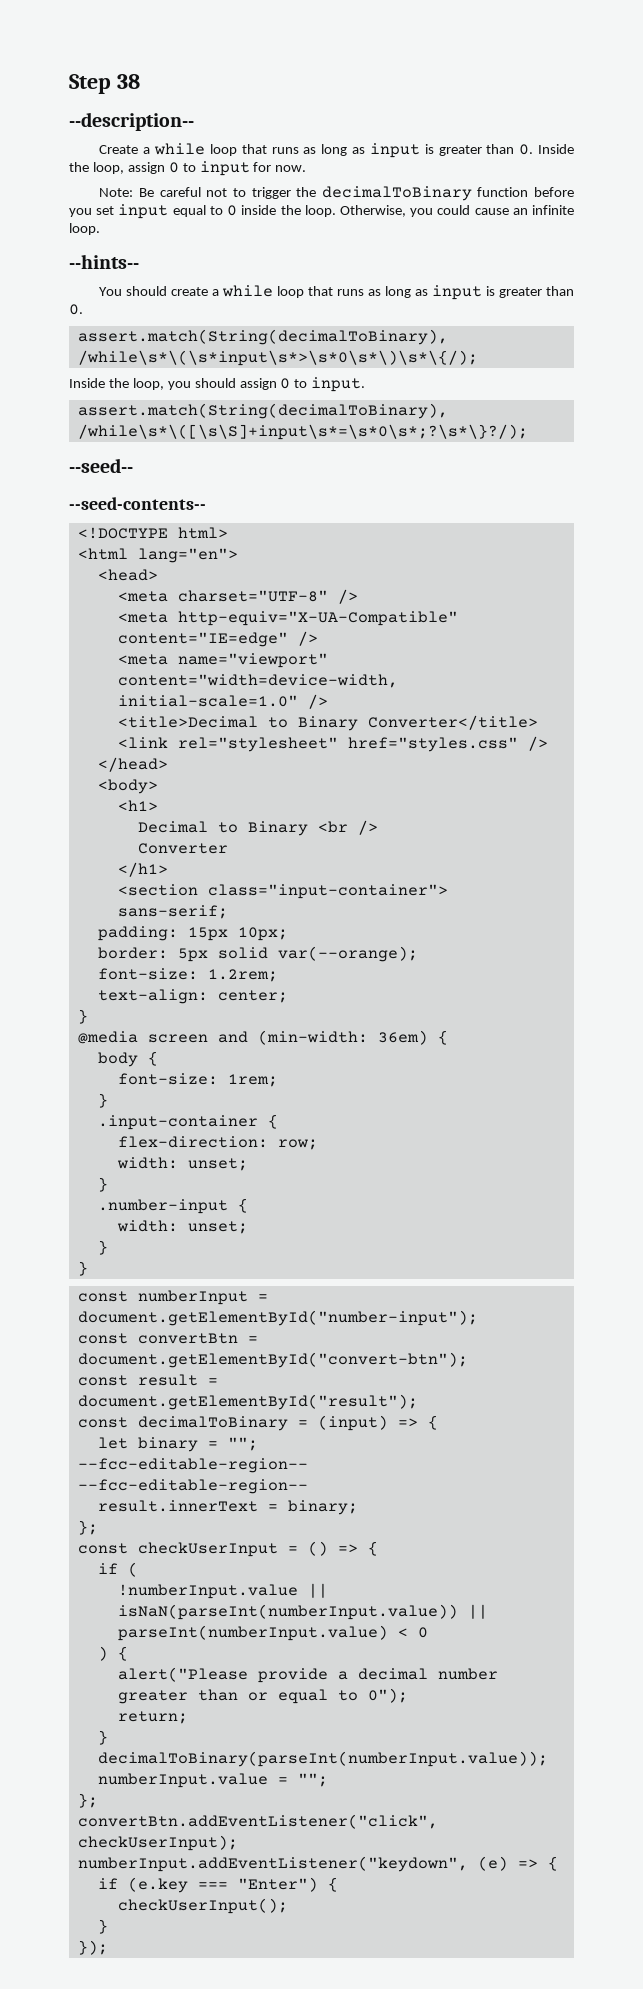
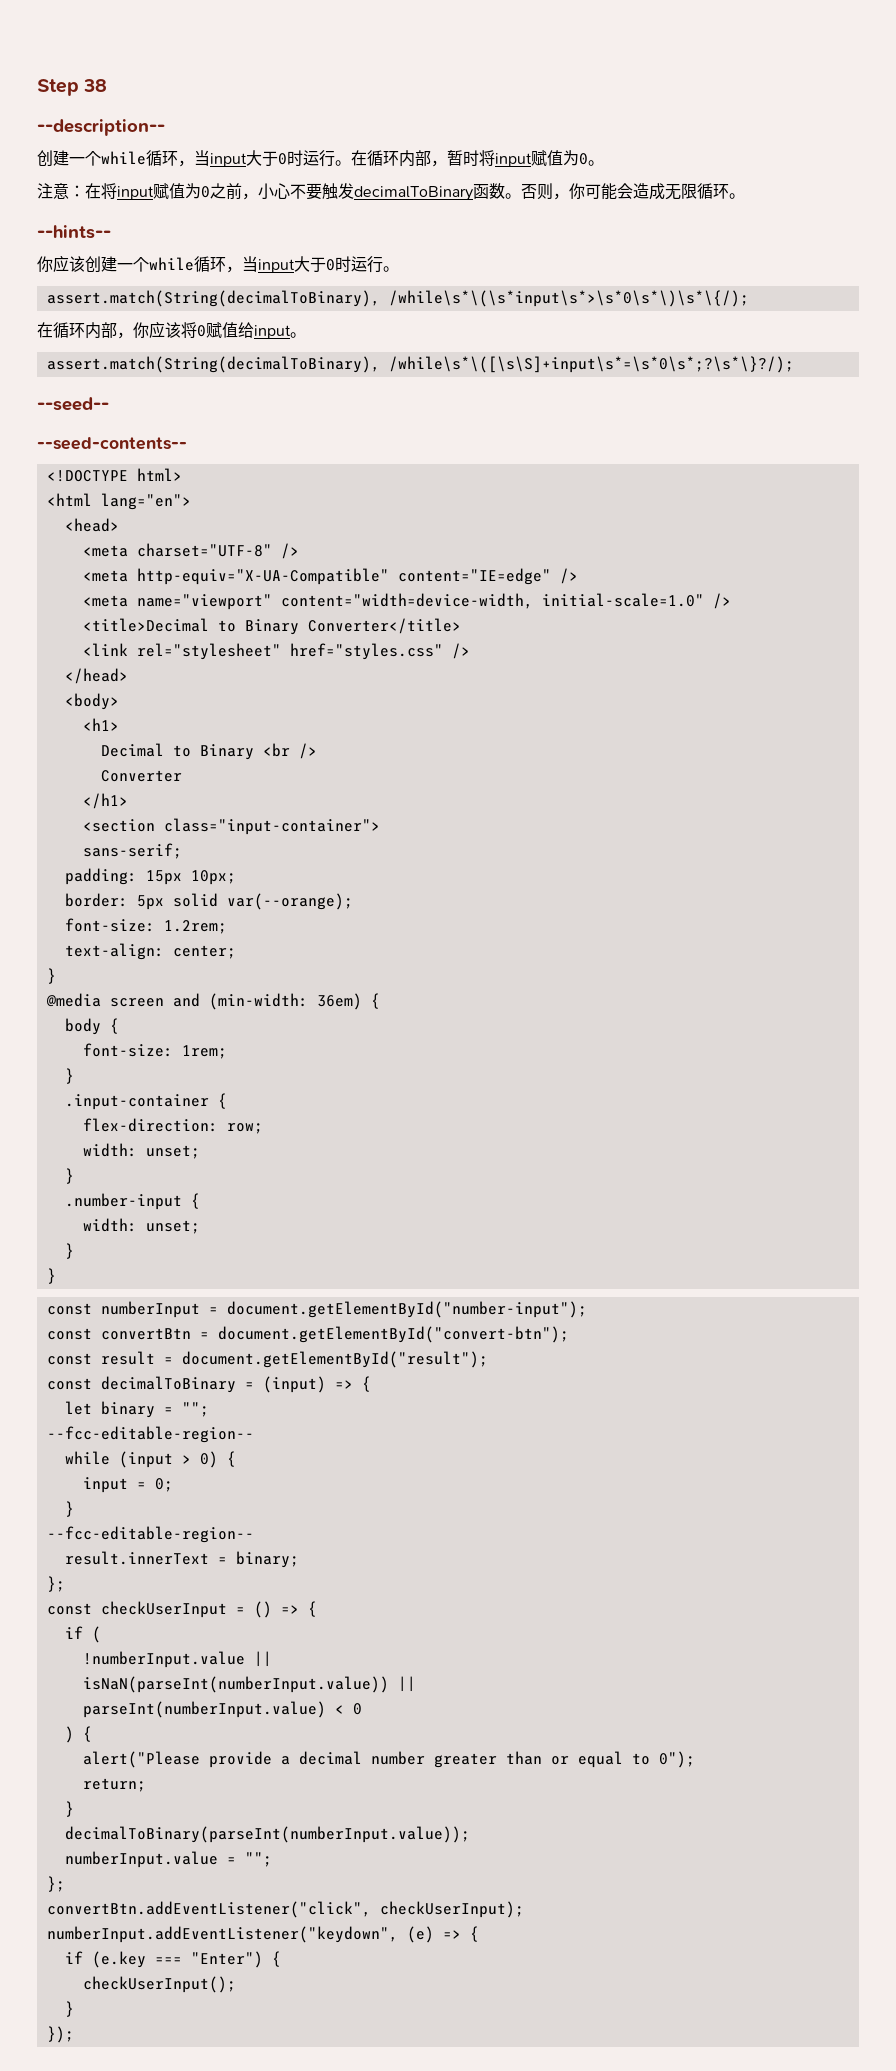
[99,143,574,158] [69,161,307,176] [99,186,574,201] [69,204,575,219] [69,223,100,235] [69,254,139,269] [99,285,575,300] [69,304,83,315] [77,329,448,345] [77,350,478,366] [69,377,366,392] Create a while loop that runs as long as input is greater than 0. Inside the loop, assign 0 to input for now. // Note: Be careful not to trigger the decimalToBinary function before you set input equal to 0 inside the loop. Otherwise, you could cause an infinite loop. // --hints-- // You should create a while loop that runs as long as input is greater than 0. // assert.match(String(decimalToBinary), /while\s*\(\s*input\s*>\s*0\s*\)\s*\{/); // Inside the loop, you should assign 0 to input. -> [37,150,604,167] [37,183,745,201] [37,225,111,239] [37,255,399,273] [46,290,749,307] [37,321,306,339] 创建一个while循环，当input大于0时运行。在循环内部，暂时将input赋值为0。 // 注意：在将input赋值为0之前，小心不要触发decimalToBinary函数。否则，你可能会造成无限循环。 // --hints-- // 你应该创建一个while循环，当input大于0时运行。 // assert.match(String(decimalToBinary), /while\s*\(\s*input\s*>\s*0\s*\)\s*\{/); // 在循环内部，你应该将0赋值给input。
(308, 1465) none -> [64,1451,236,1468] [82,1477,173,1493] [64,1501,74,1517] // while (input > 0) { // input = 0; // }

